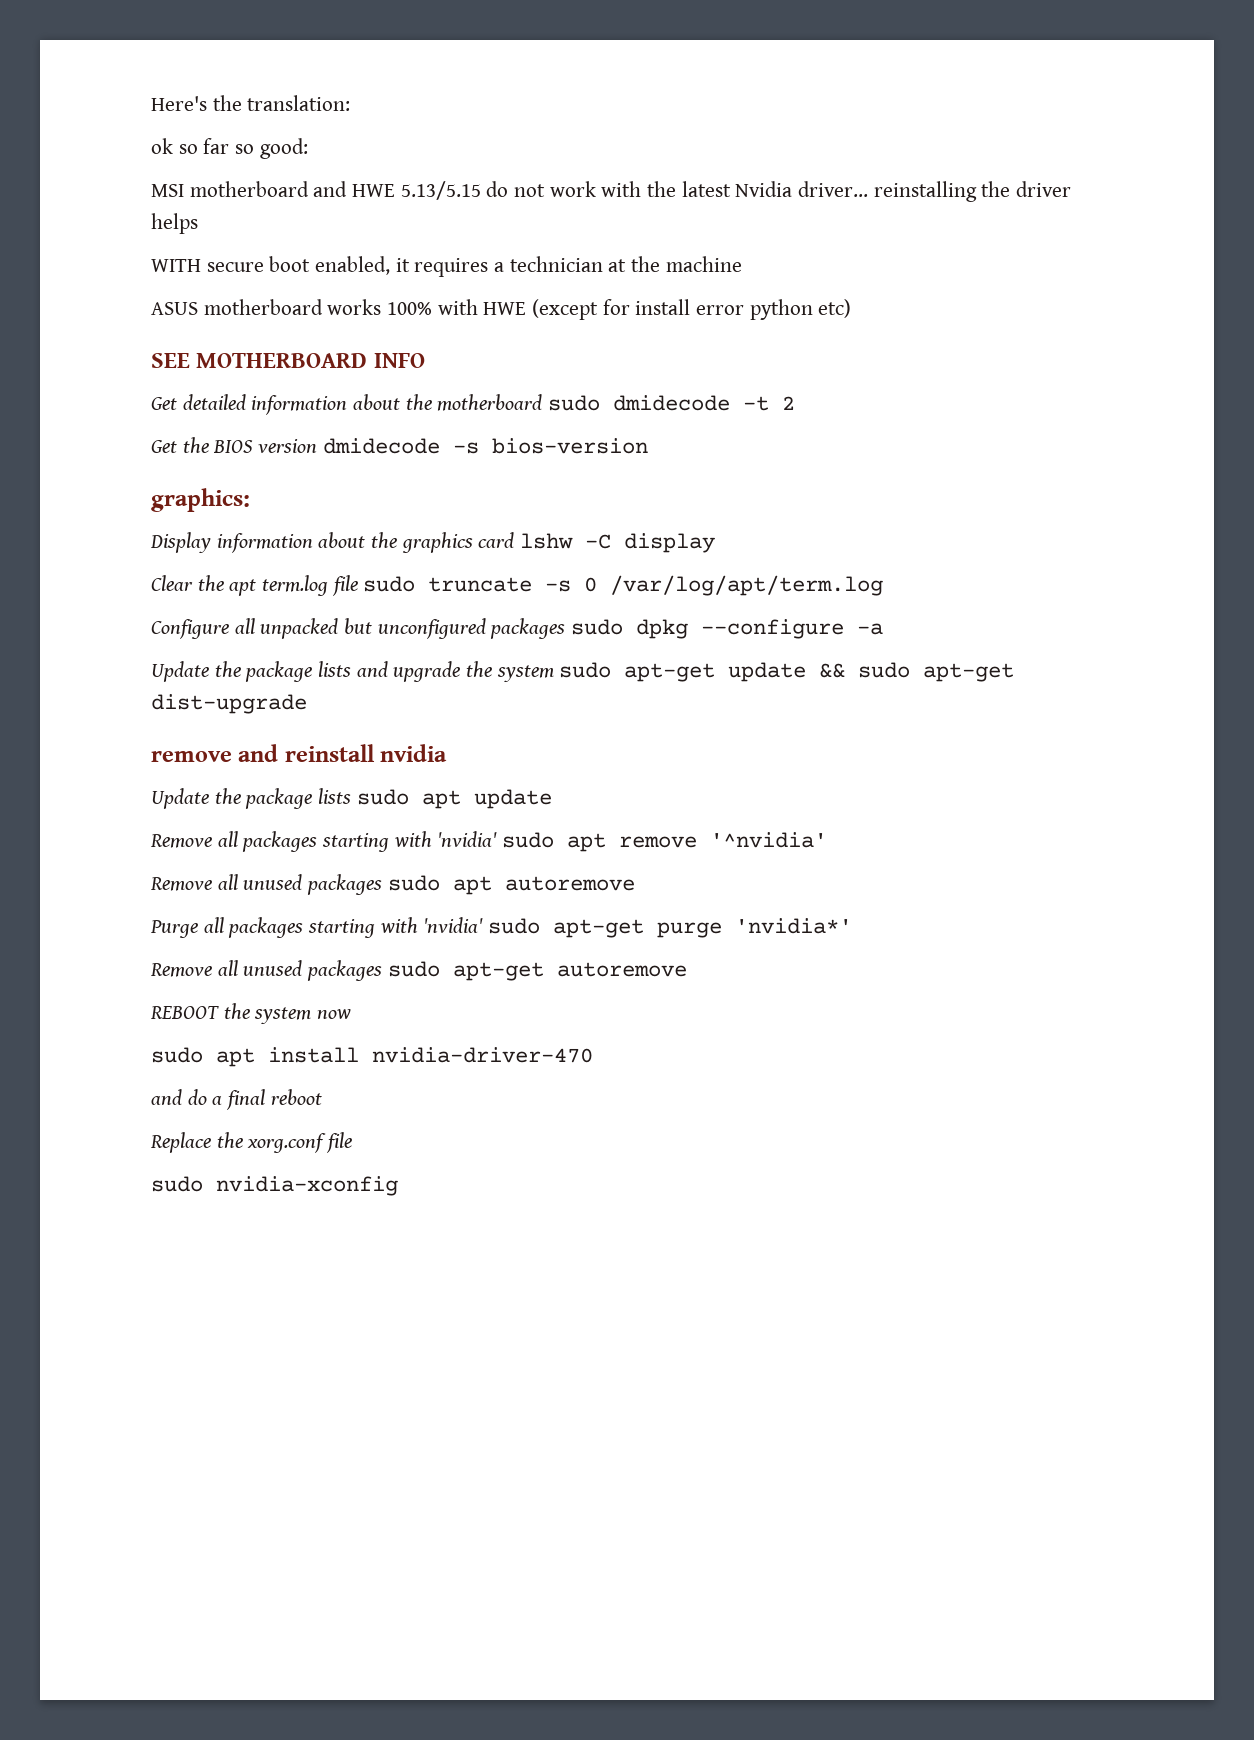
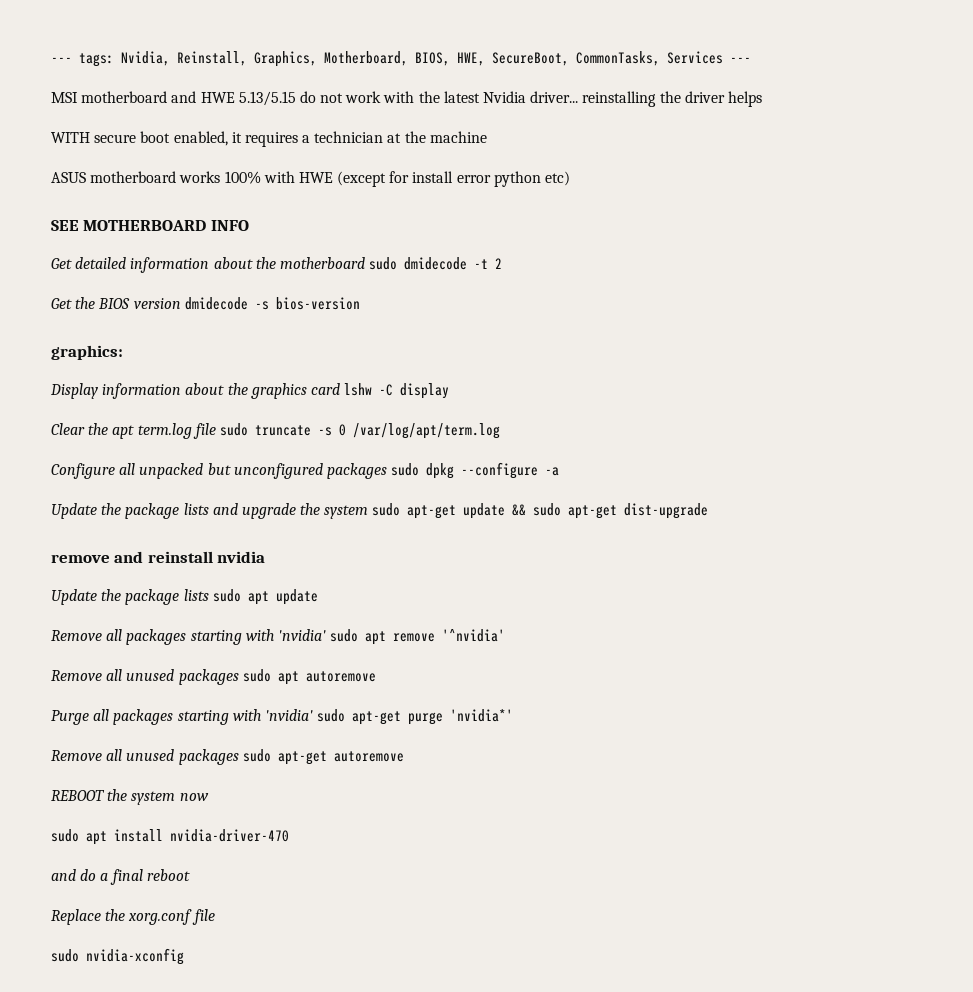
[151,95,351,111] [151,138,308,159] Here's the translation: // ok so far so good: -> [51,51,751,67] --- tags: Nvidia, Reinstall, Graphics, Motherboard, BIOS, HWE, SecureBoot, CommonTasks, Services ---

